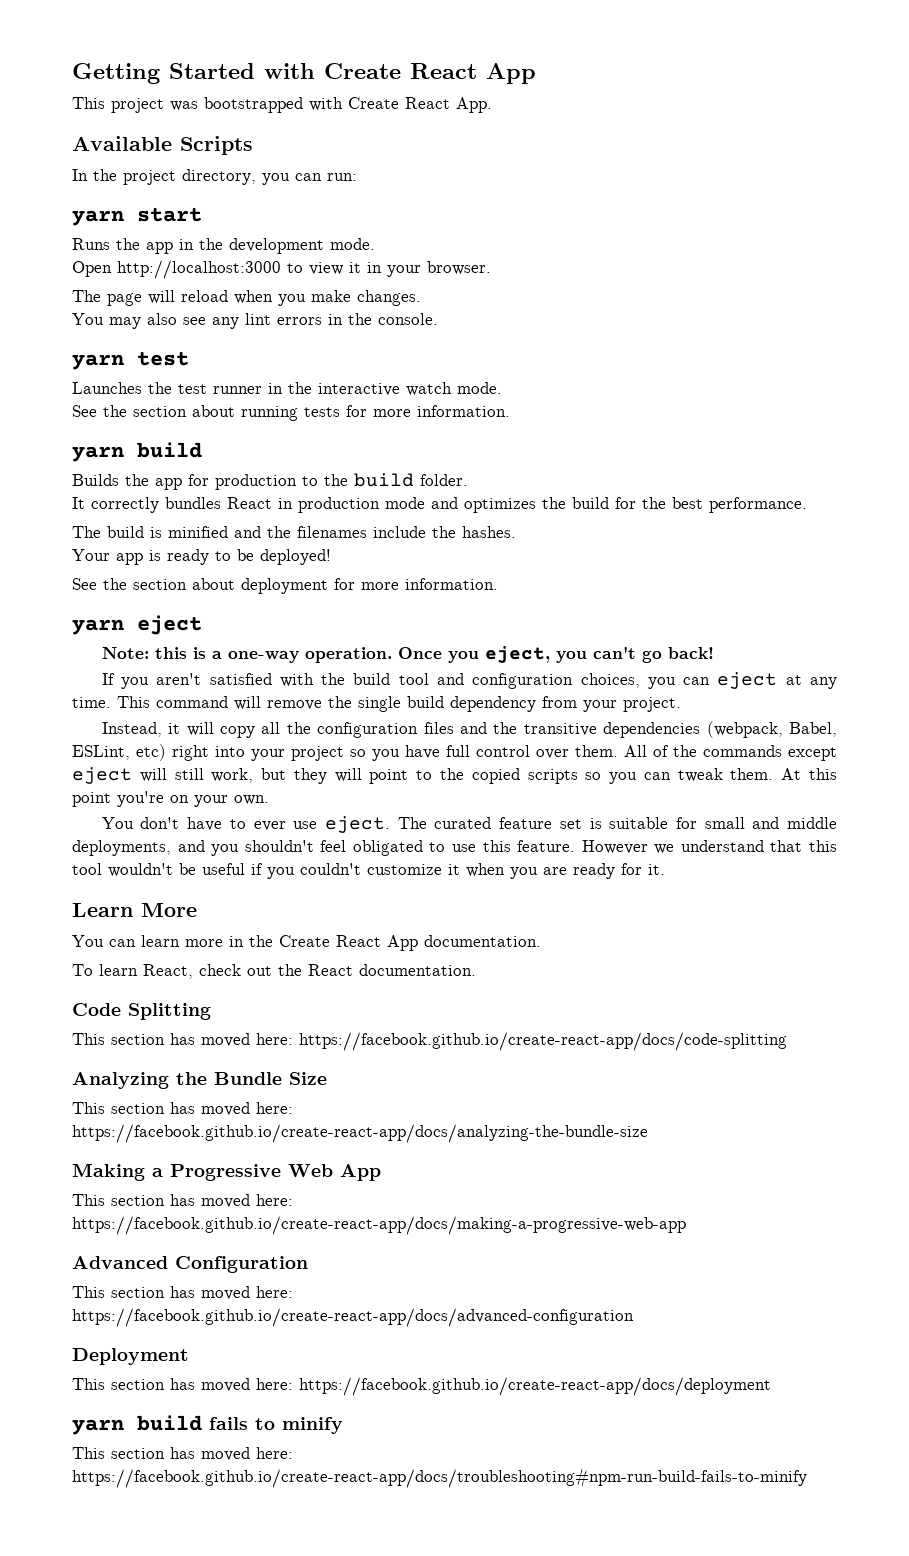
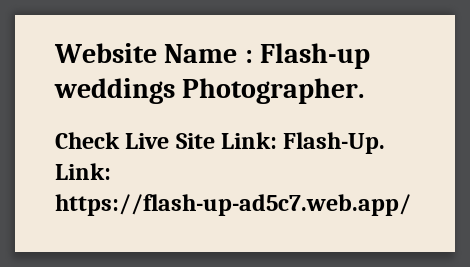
[72,63,536,84] [72,97,492,113] [72,136,253,155] [72,169,357,185] [72,208,202,226] [72,238,375,254] [72,260,491,279] [72,290,421,306] [72,313,438,329] [72,352,189,370] [72,382,502,396] [72,405,510,421] [72,442,202,462] [72,473,468,490] [72,497,807,513] [72,526,516,538] [72,549,331,565] [72,578,498,594] [72,615,202,635] [101,646,714,663] [101,672,837,689] [72,696,681,712] [101,721,838,738] [72,744,837,761] [72,767,838,784] [72,791,269,807] [101,816,837,833] [72,840,837,856] [72,863,665,879] [72,903,197,917] [72,935,541,951] [72,964,476,979] [72,1003,211,1020] [72,1032,787,1051] [72,1072,327,1089] [72,1102,293,1116] [72,1124,648,1143] [72,1163,381,1181] [72,1194,293,1208] [72,1216,686,1235] [72,1256,308,1273] [72,1286,293,1300] [72,1308,634,1327] [72,1348,189,1365] [72,1377,771,1396] [72,1415,343,1435] [72,1447,293,1461] [72,1468,807,1488] Getting Started with Create React App // This project was bootstrapped with Create React App. // Available Scripts // In the project directory, you can run: // yarn start // Runs the app in the development mode. // Open http://localhost:3000 to view it in your browser. // The page will reload when you make changes. // You may also see any lint errors in the console. // yarn test // Launches the test runner in the interactive watch mode. // See the section about running tests for more information. // yarn build // Builds the app for production to the build folder. // It correctly bundles React in production mode and optimizes the build for the best performance. // The build is minified and the filenames include the hashes. // Your app is ready to be deployed! // See the section about deployment for more information. // yarn eject // Note: this is a one-way operation. Once you eject, you can't go back! // If you aren't satisfied with the build tool and configuration choices, you can eject at any time. This command will remove the single build dependency from your project. // Instead, it will copy all the configuration files and the transitive dependencies (webpack, Babel, ESLint, etc) right into your project so you have full control over them. All of the commands except eject will still work, but they will point to the copied scripts so you can tweak them. At this point you're on your own. // You don't have to ever use eject. The curated feature set is suitable for small and middle deployments, and you shouldn't feel obligated to use this feature. However we understand that this tool wouldn't be useful if you couldn't customize it when you are ready for it. // Learn More // You can learn more in the Create React App documentation. // To learn React, check out the React documentation. // Code Splitting // This section has moved here: https://facebook.github.io/create-react-app/docs/code-splitting // Analyzing the Bundle Size // This section has moved here: https://facebook.github.io/create-react-app/docs/analyzing-the-bundle-size // Making a Progressive Web App // This section has moved here: https://facebook.github.io/create-react-app/docs/making-a-progressive-web-app // Advanced Configuration // This section has moved here: https://facebook.github.io/create-react-app/docs/advanced-configuration // Deployment // This section has moved here: https://facebook.github.io/create-react-app/docs/deployment // yarn build fails to minify // This section has moved here: https://facebook.github.io/create-react-app/docs/troubleshooting#npm-run-build-fails-to-minify -> [54,43,371,69] [54,78,365,104] [55,132,386,154] [55,163,111,180] [55,194,411,216] Website Name : Flash-up weddings Photographer. // Check Live Site Link: Flash-Up. Link: https://flash-up-ad5c7.web.app/

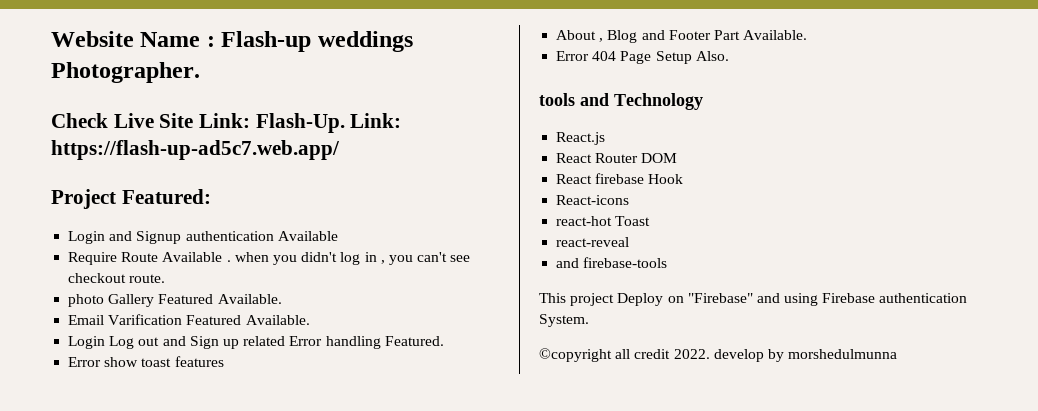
(411, 205) none -> [51,189,211,209] [68,231,338,244] [68,252,471,265] [68,273,166,283] [68,294,282,307] [68,314,310,325] [68,336,444,349] [68,356,224,367] [556,30,808,43] [556,51,729,64] [539,93,703,110] [556,132,606,145] [556,153,678,163] [556,173,684,184] [556,195,630,205] [556,216,651,226] [556,237,630,247] [556,257,668,268] [539,293,968,306] [539,314,589,327] [539,348,898,362] // Project Featured: // Login and Signup authentication Available // Require Route Available . when you didn't log in , you can't see checkout route. // photo Gallery Featured Available. // Email Varification Featured Available. // Login Log out and Sign up related Error handling Featured. // Error show toast features // About , Blog and Footer Part Available. // Error 404 Page Setup Also. // tools and Technology // React.js // React Router DOM // React firebase Hook // React-icons // react-hot Toast // react-reveal // and firebase-tools // This project Deploy on "Firebase" and using Firebase authentication System. // ©copyright all credit 2022. develop by morshedulmunna

